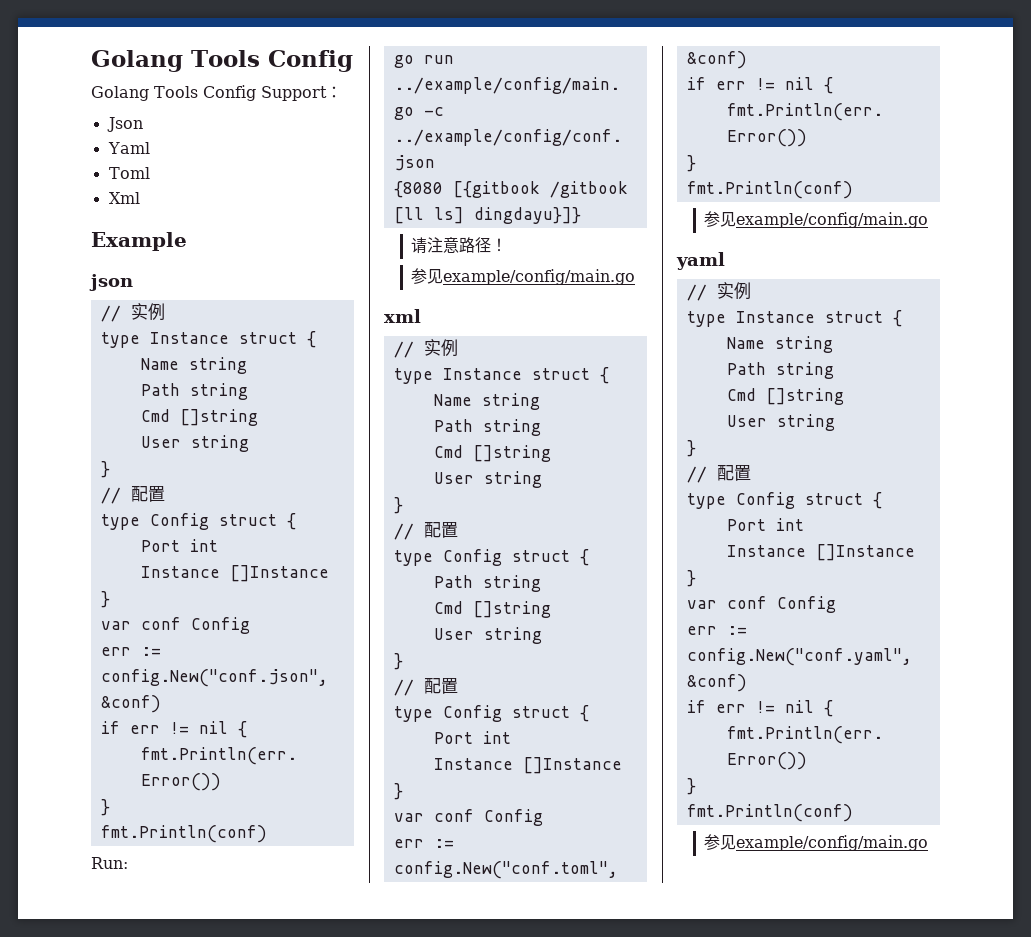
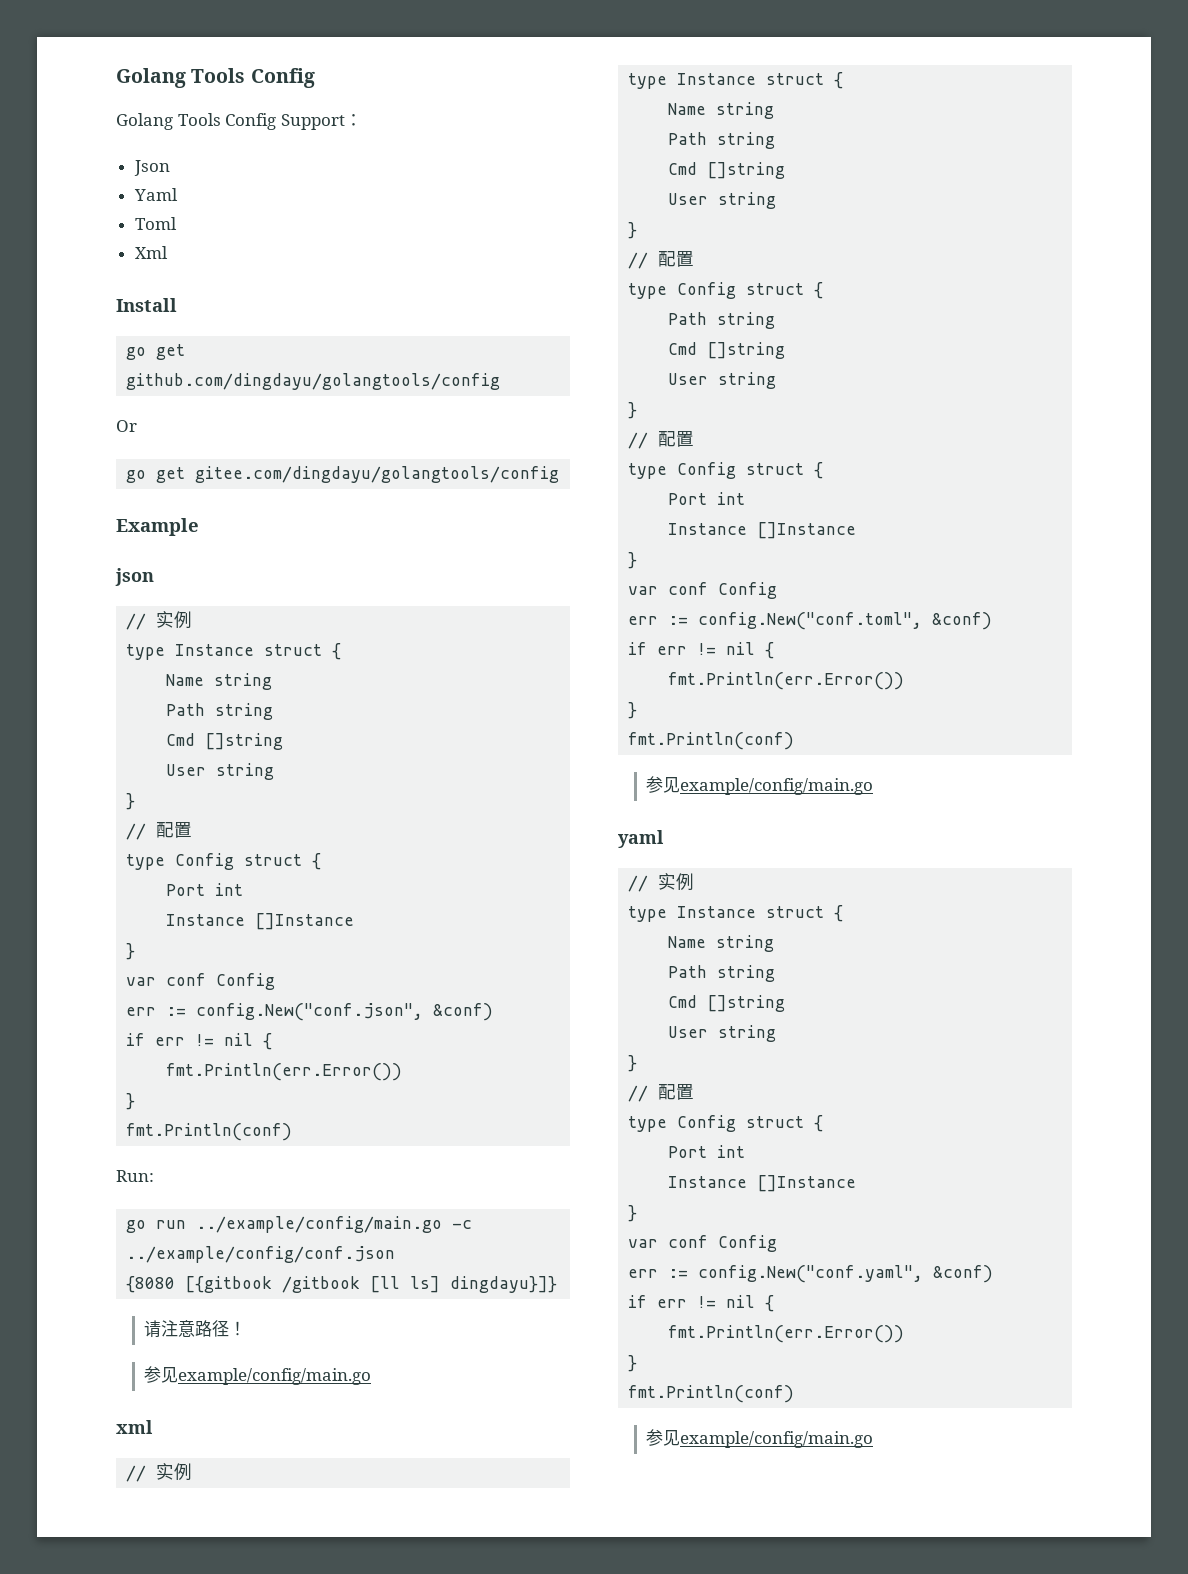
(140, 198) none -> [116,298,177,312] [126,344,186,360] [126,373,501,390] [116,420,137,432] [126,466,560,483] // Install // go get github.com/dingdayu/golangtools/config // Or // go get gitee.com/dingdayu/golangtools/config

